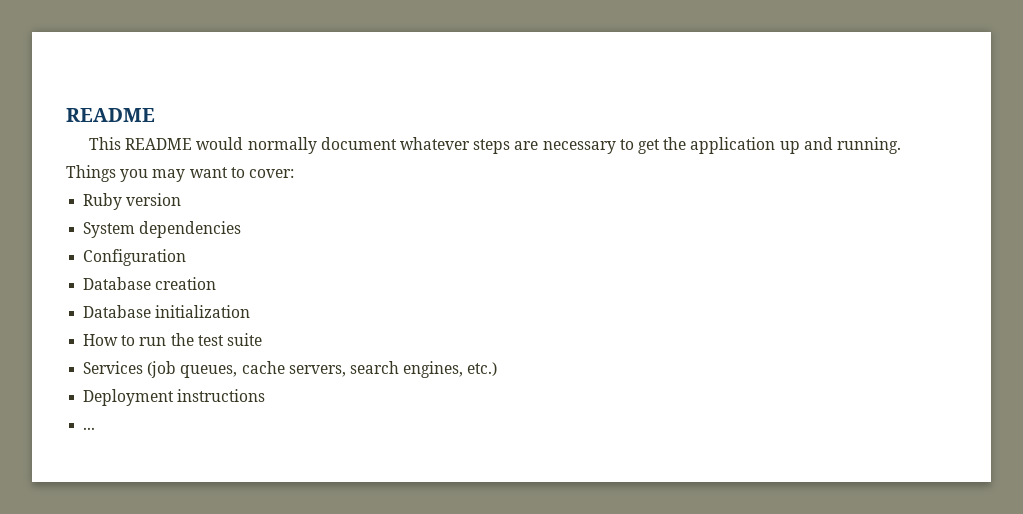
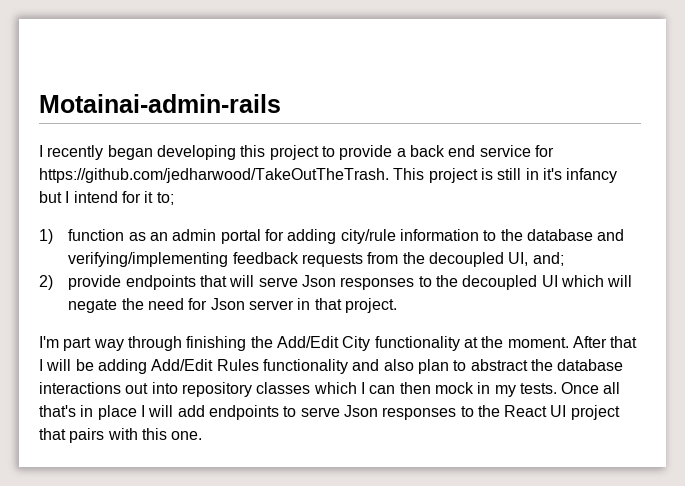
[66,108,155,122] [89,137,901,154] [66,165,294,182] [83,193,182,210] [83,221,242,238] [83,249,187,266] [83,277,217,290] [83,305,251,318] [83,333,262,346] [83,361,498,378] [83,389,266,406] [83,427,96,430] README // This README would normally document whatever steps are necessary to get the application up and running. // Things you may want to cover: // Ruby version // System dependencies // Configuration // Database creation // Database initialization // How to run the test suite // Services (job queues, cache servers, search engines, etc.) // Deployment instructions // ... -> [39,94,281,113] [39,145,554,160] [39,168,618,183] [39,191,174,205] [39,229,625,244] [68,252,564,267] [39,275,633,290] [68,298,397,313] [39,336,638,351] [39,359,624,374] [39,382,621,397] [39,405,620,420] [39,428,203,443] Motainai-admin-rails // I recently began developing this project to provide a back end service for https://github.com/jedharwood/TakeOutTheTrash. This project is still in it's infancy but I intend for it to; // 1) function as an admin portal for adding city/rule information to the database and verifying/implementing feedback requests from the decoupled UI, and; // 2) provide endpoints that will serve Json responses to the decoupled UI which will negate the need for Json server in that project. // I'm part way through finishing the Add/Edit City functionality at the moment. After that I will be adding Add/Edit Rules functionality and also plan to abstract the database interactions out into repository classes which I can then mock in my tests. Once all that's in place I will add endpoints to serve Json responses to the React UI project that pairs with this one.

